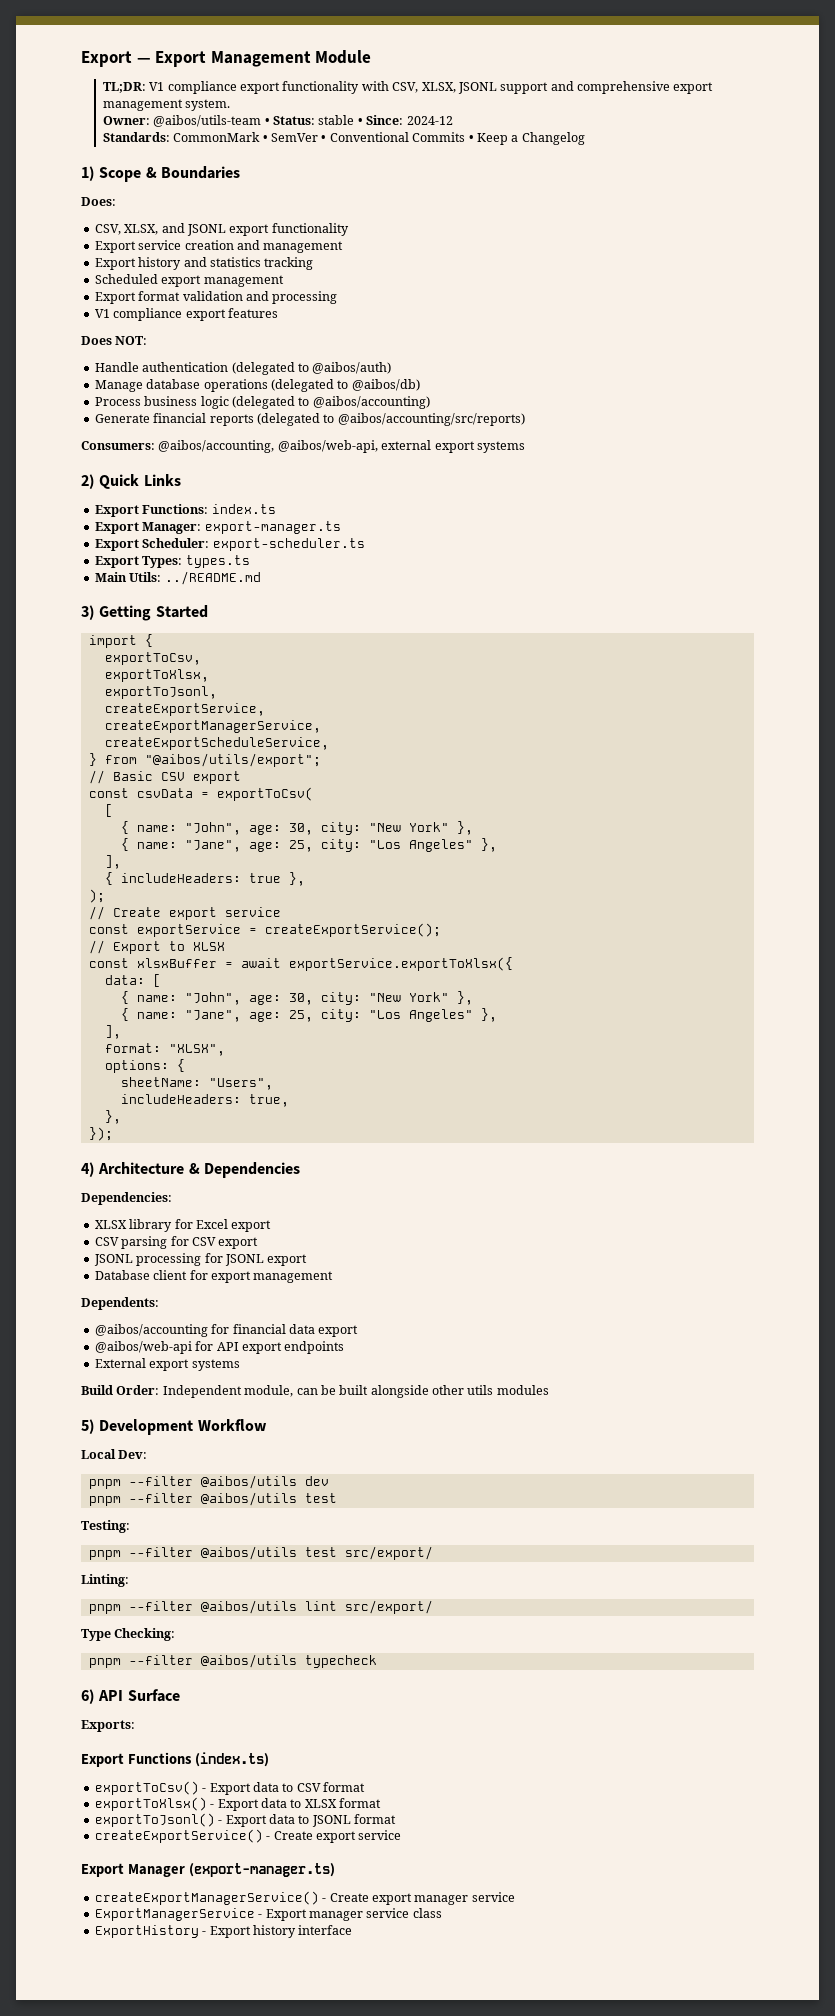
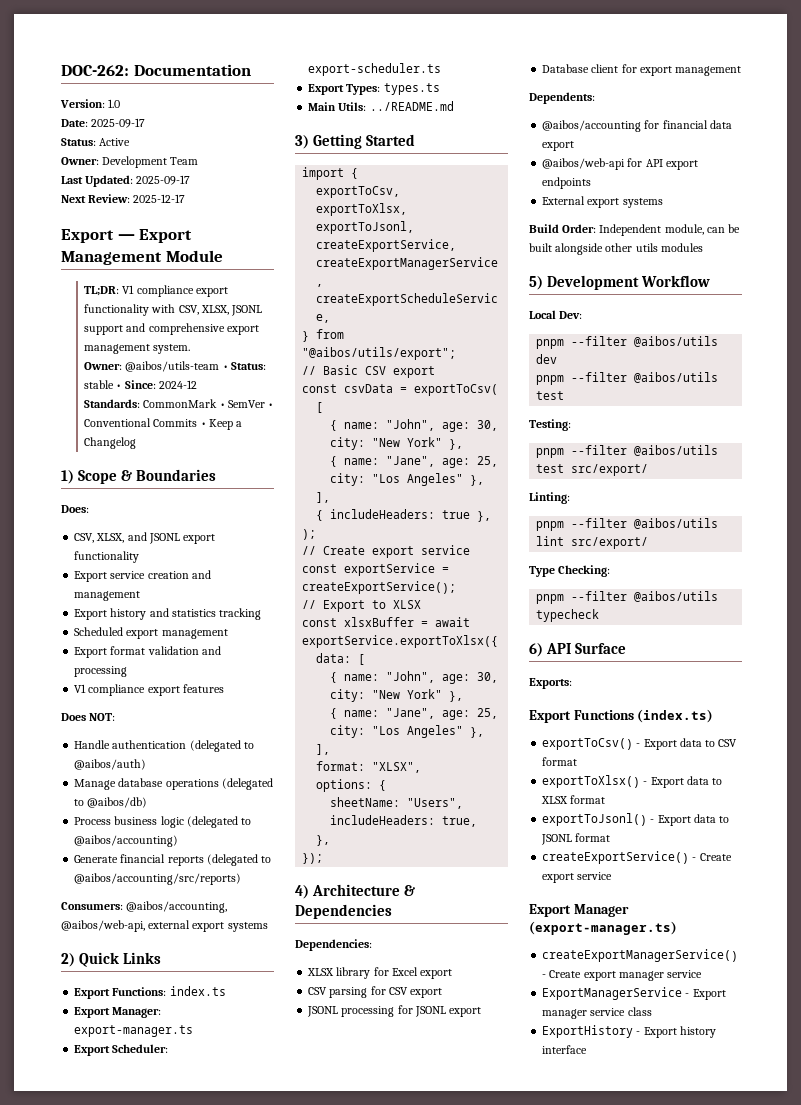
(81, 59) none -> [61,64,251,76] [60,99,121,108] [61,118,146,128] [61,138,131,146] [61,156,199,168] [61,175,191,187] [61,194,186,203] DOC-262: Documentation // Version: 1.0 // Date: 2025-09-17 // Status: Active // Owner: Development Team // Last Updated: 2025-09-17 // Next Review: 2025-12-17 //

